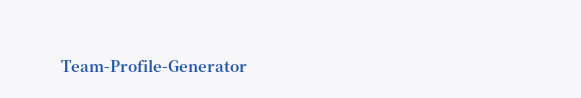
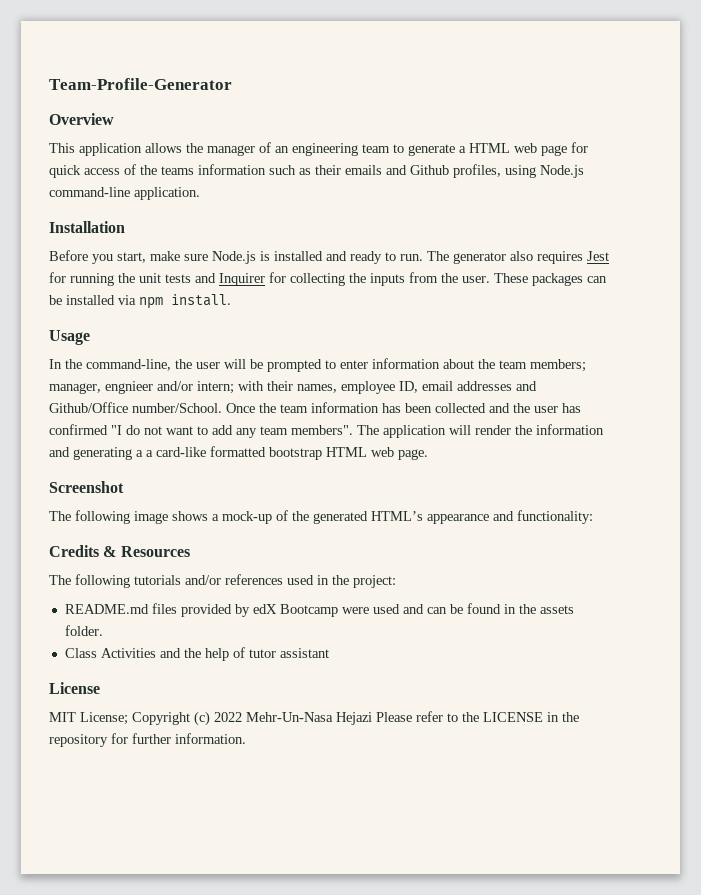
(247, 65) none -> [49,113,114,125] [49,142,588,156] [49,164,584,178] [49,187,200,200] [49,221,125,233] [49,250,609,264] [49,272,607,286] [49,294,231,309] [49,330,90,345] [49,358,586,372] [49,381,537,394] [49,402,581,413] [49,424,604,438] [49,446,428,460] [49,481,124,493] [49,510,593,524] [49,545,190,557] [49,574,396,588] [64,603,574,617] [64,625,103,636] [64,647,329,661] [49,682,100,694] [49,711,579,726] [49,733,246,747] // Overview // This application allows the manager of an engineering team to generate a HTML web page for quick access of the teams information such as their emails and Github profiles, using Node.js command-line application. // Installation // Before you start, make sure Node.js is installed and ready to run. The generator also requires Jest for running the unit tests and Inquirer for collecting the inputs from the user. These packages can be installed via npm install. // Usage // In the command-line, the user will be prompted to enter information about the team members; manager, engnieer and/or intern; with their names, employee ID, email addresses and Github/Office number/School. Once the team information has been collected and the user has confirmed "I do not want to add any team members". The application will render the information and generating a a card-like formatted bootstrap HTML web page. // Screenshot // The following image shows a mock-up of the generated HTML’s appearance and functionality: // Credits & Resources // The following tutorials and/or references used in the project: // README.md files provided by edX Bootcamp were used and can be found in the assets folder. // Class Activities and the help of tutor assistant // License // MIT License; Copyright (c) 2022 Mehr-Un-Nasa Hejazi Please refer to the LICENSE in the repository for further information.

